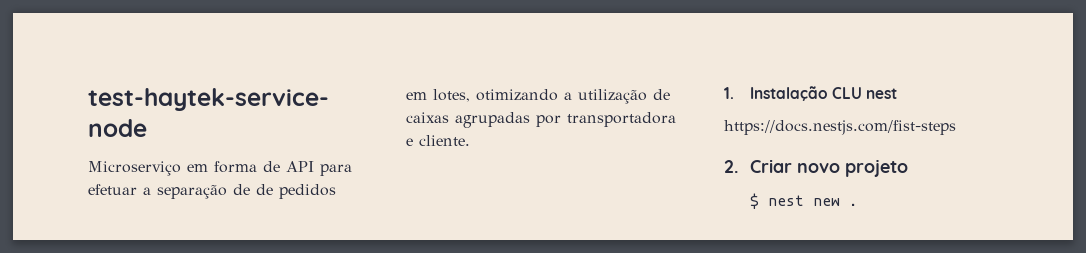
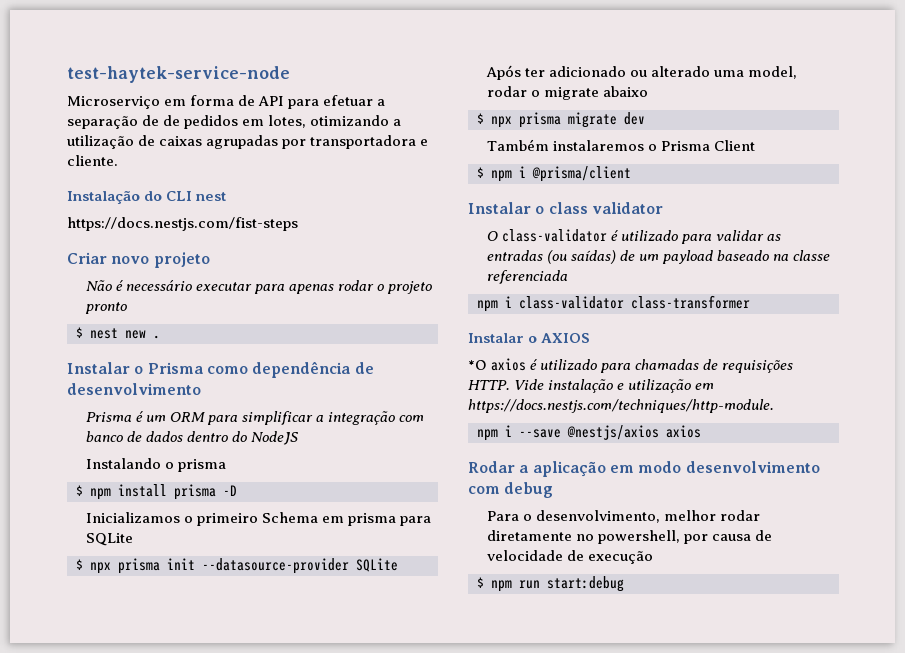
[724,86,862,101] 1. Instalação CLU -> [67,191,193,204] Instalação do CLI
[724,160,738,173] 2. -> (298, 224) none
[749,193,857,209] $ nest new . -> [85,280,433,294] [84,302,127,314] [76,327,160,339] [67,361,374,378] [67,383,201,395] [85,411,425,425] [85,431,299,445] [85,458,226,472] [76,484,237,500] [85,512,432,526] [85,533,133,546] [76,558,398,574] [485,65,798,80] [486,86,648,100] [477,112,645,128] [486,139,755,151] [477,166,631,182] [468,202,663,214] [486,229,782,244] [486,250,831,264] [486,270,568,284] [477,295,750,312] [468,333,591,343] [468,358,794,373] [468,379,715,393] [468,399,774,413] [477,425,701,441] [468,461,820,477] [468,482,554,498] [486,510,761,523] [486,530,773,544] [486,550,653,564] [477,576,624,592] Não é necessário executar para apenas rodar o projeto pronto // $ nest new . // Instalar o Prisma como dependência de desenvolvimento // Prisma é um ORM para simplificar a integração com banco de dados dentro do NodeJS // Instalando o prisma // $ npm install prisma -D // Inicializamos o primeiro Schema em prisma para SQLite // $ npx prisma init --datasource-provider SQLite // Após ter adicionado ou alterado uma model, rodar o migrate abaixo // $ npx prisma migrate dev // Também instalaremos o Prisma Client // $ npm i @prisma/client // Instalar o class validator // O class-validator é utilizado para validar as entradas (ou saídas) de um payload baseado na classe referenciada // npm i class-validator class-transformer // Instalar o AXIOS // *O axios é utilizado para chamadas de requisições HTTP. Vide instalação e utilização em https://docs.nestjs.com/techniques/http-module. // npm i --save @nestjs/axios axios // Rodar a aplicação em modo desenvolvimento com debug // Para o desenvolvimento, melhor rodar diretamente no powershell, por causa de velocidade de execução // $ npm run start:debug

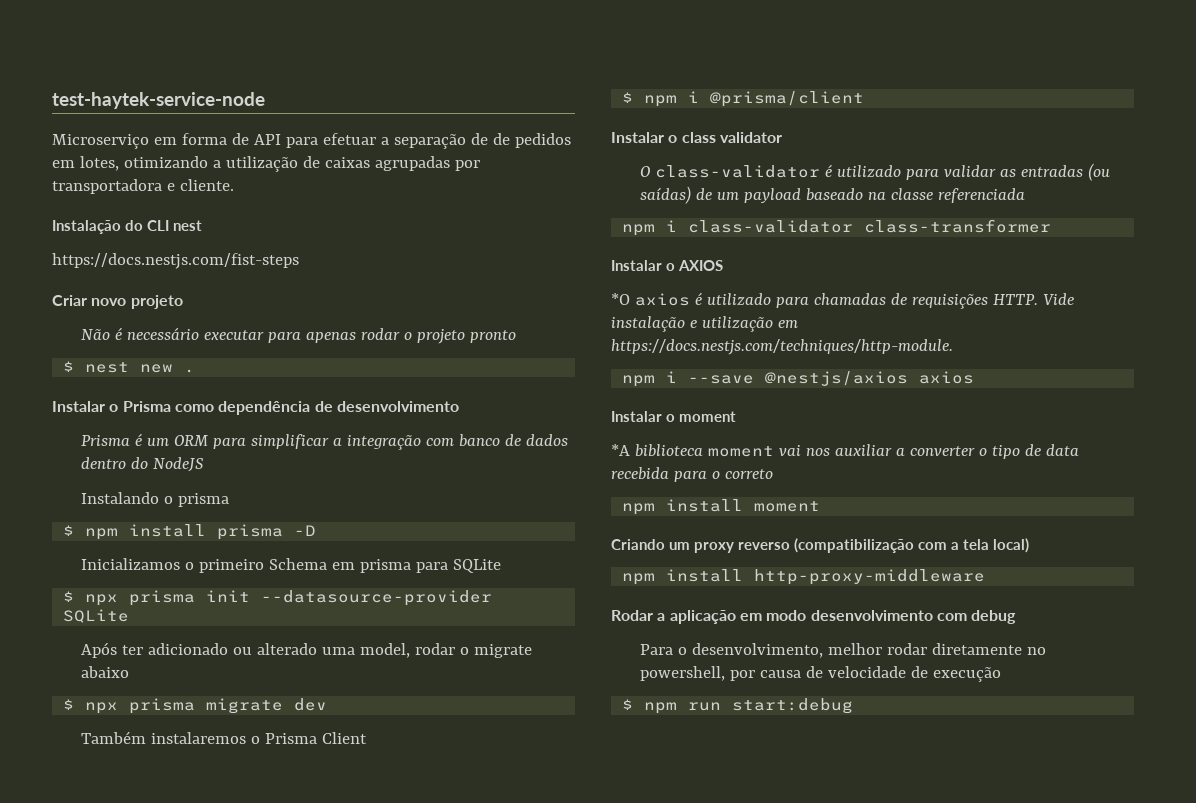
(701, 431) none -> [611,411,736,422] [611,444,1079,459] [611,467,773,482] [622,499,821,515] [611,538,1029,553] [622,569,986,585] // Instalar o moment // *A biblioteca moment vai nos auxiliar a converter o tipo de data recebida para o correto // npm install moment // Criando um proxy reverso (compatibilização com a tela local) // npm install http-proxy-middleware

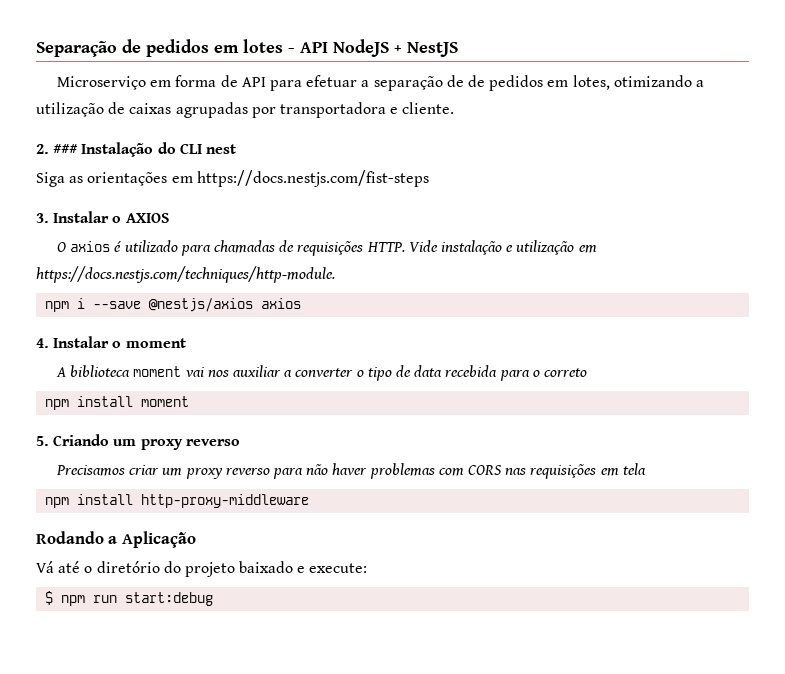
[52,92,265,109] test-haytek-service-node -> [36,39,458,57] Separação de pedidos em lotes - API NodeJS + NestJS
(234, 185) none -> [36,144,79,154] 2. ###
[52,253,299,269] [52,295,183,309] [80,327,516,344] [63,361,196,373] [52,401,459,415] [80,433,568,450] [80,457,203,472] [80,492,229,507] [63,524,317,540] [80,558,501,573] [63,590,493,606] [63,609,130,623] [80,642,532,658] [80,666,129,678] [63,698,328,714] [80,731,367,744] [622,91,865,107] [611,132,782,143] [639,163,1110,181] [639,186,1025,204] [622,219,1052,236] https://docs.nestjs.com/fist-steps // Criar novo projeto // Não é necessário executar para apenas rodar o projeto pronto // $ nest new . // Instalar o Prisma como dependência de desenvolvimento // Prisma é um ORM para simplificar a integração com banco de dados dentro do NodeJS // Instalando o prisma // $ npm install prisma -D // Inicializamos o primeiro Schema em prisma para SQLite // $ npx prisma init --datasource-provider SQLite // Após ter adicionado ou alterado uma model, rodar o migrate abaixo // $ npx prisma migrate dev // Também instalaremos o Prisma Client // $ npm i @prisma/client // Instalar o class validator // O class-validator é utilizado para validar as entradas (ou saídas) de um payload baseado na classe referenciada // npm i class-validator class-transformer // -> [36,170,429,187] [36,213,49,223] Siga as orientações em https://docs.nestjs.com/fist-steps // 3.
[611,293,630,305] *O -> [57,242,67,252] O
(975, 377) none -> [36,338,49,348] 4.
[611,444,630,456] *A -> [56,367,67,377] A
(821, 506) none -> [36,436,49,446] 5.
[794,538,959,553] (compatibilização com a -> [56,463,619,479] // Precisamos criar um proxy reverso para não haver problemas com CORS nas requisições em
[993,538,1029,553] local) -> (646, 469) none
[611,610,1017,624] [639,643,1046,658] [639,666,1001,682] Rodar a aplicação em modo desenvolvimento com debug // Para o desenvolvimento, melhor rodar diretamente no powershell, por causa de velocidade de execução -> [36,531,196,548] [36,561,368,577] Rodando a Aplicação // Vá até o diretório do projeto baixado e execute:

